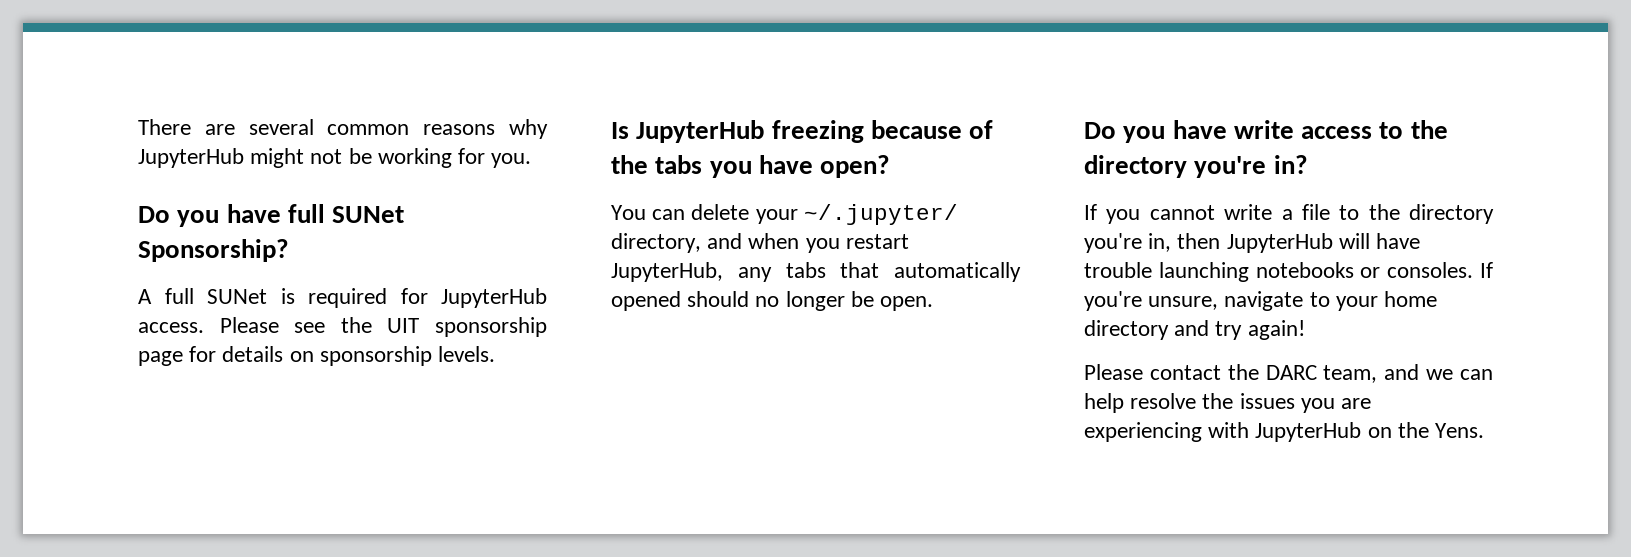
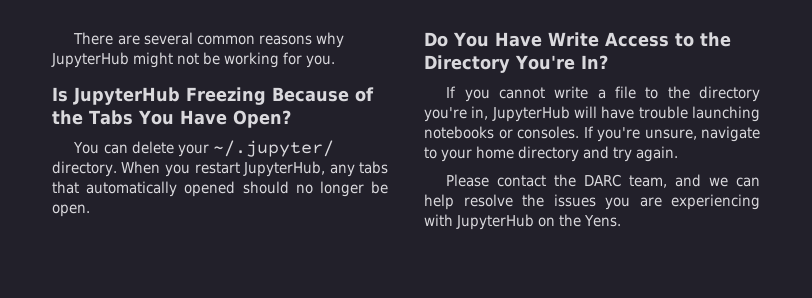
[138,204,405,227] [138,239,289,262] [138,288,547,308] [138,317,547,337] [138,346,496,366] [611,120,994,143] [611,155,891,178] Do you have full SUNet Sponsorship? // A full SUNet is required for JupyterHub access. Please see the UIT sponsorship page for details on sponsorship levels. // Is JupyterHub freezing because of the tabs you have open? -> [52,87,374,105] [52,110,291,128] Is JupyterHub Freezing Because of the Tabs You Have Open?
[611,233,800,253] directory, and when -> [52,161,161,177] directory. When
[1123,120,1448,143] [1084,155,1308,178] you have write access to the directory you're in? -> [453,32,731,47] [424,55,608,73] You Have Write Access to the Directory You're In?
[1177,233,1221,249] then -> (489, 113) none
[1247,320,1305,340] again! -> [636,146,679,162] again.

